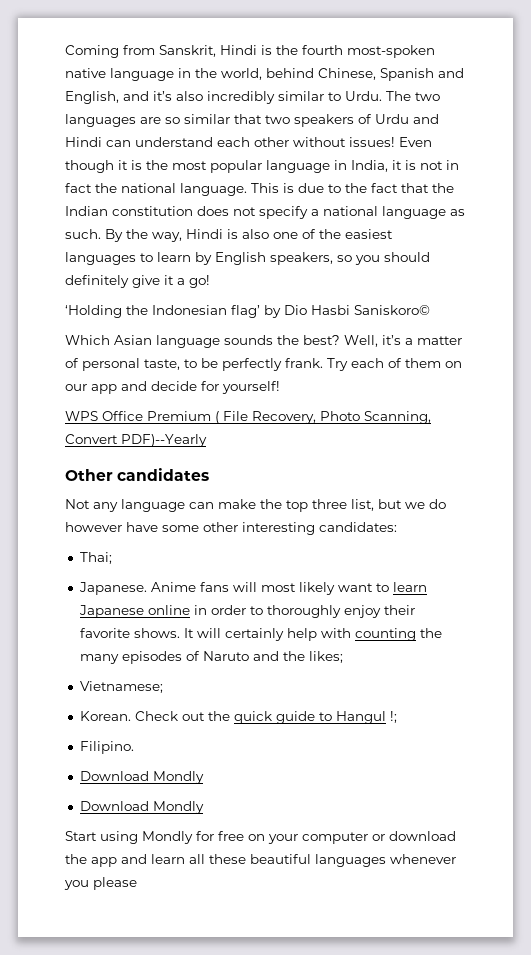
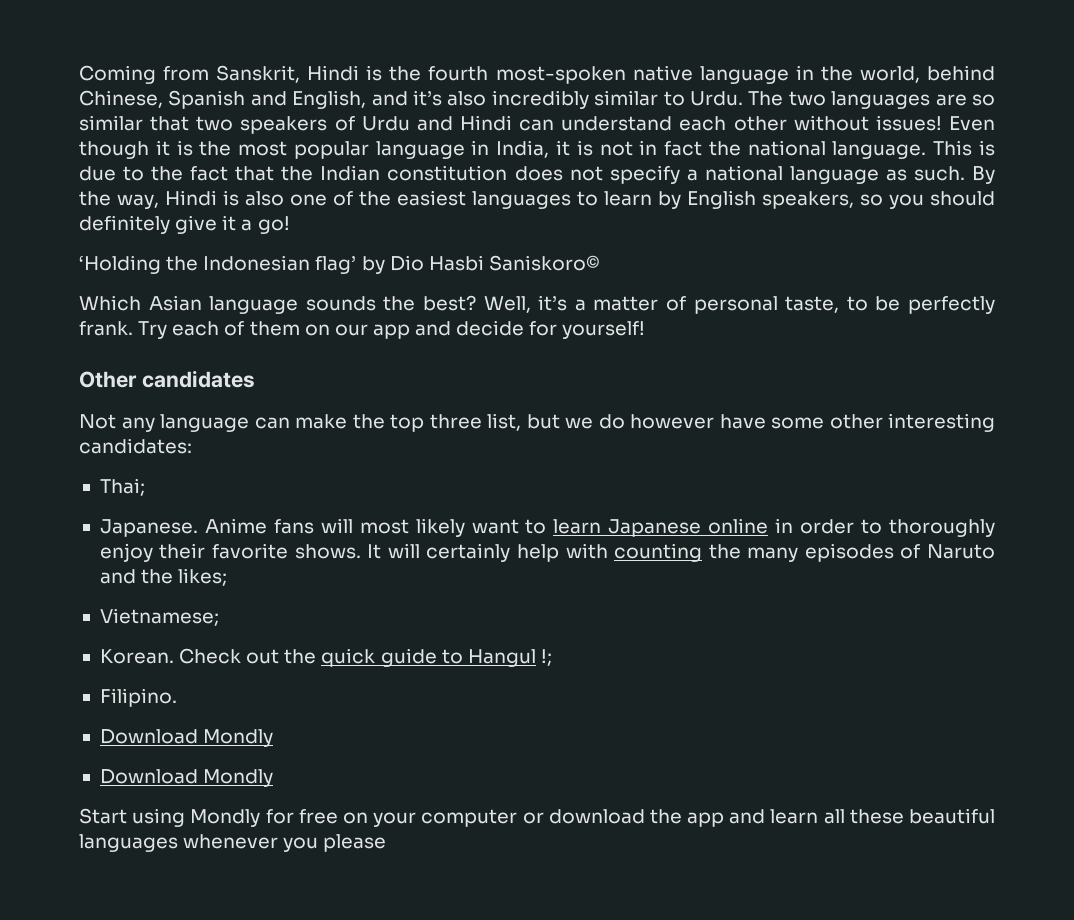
[65,411,431,424] [65,434,207,447] // WPS Office Premium ( File Recovery, Photo Scanning, Convert PDF)--Yearly -> (646, 330) none

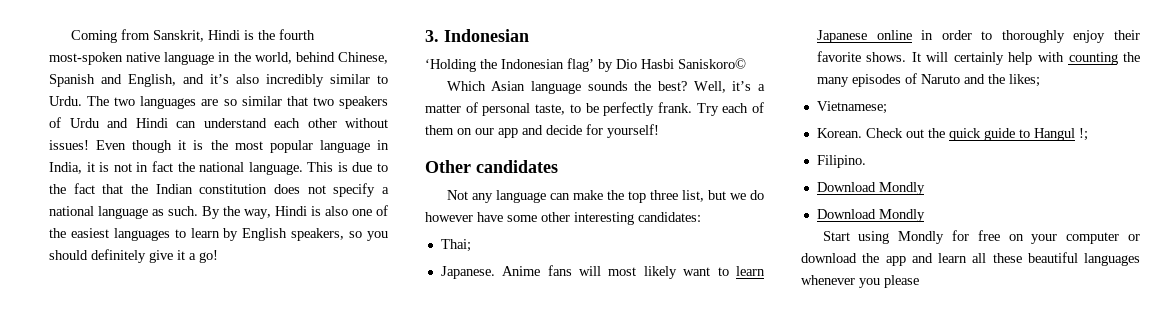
(290, 225) none -> [425,29,529,42] // 3. Indonesian

